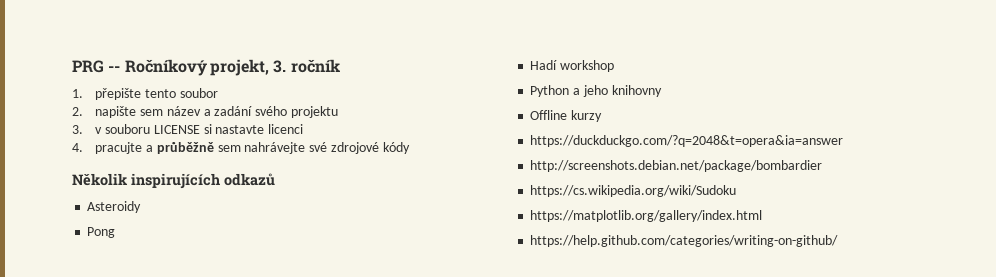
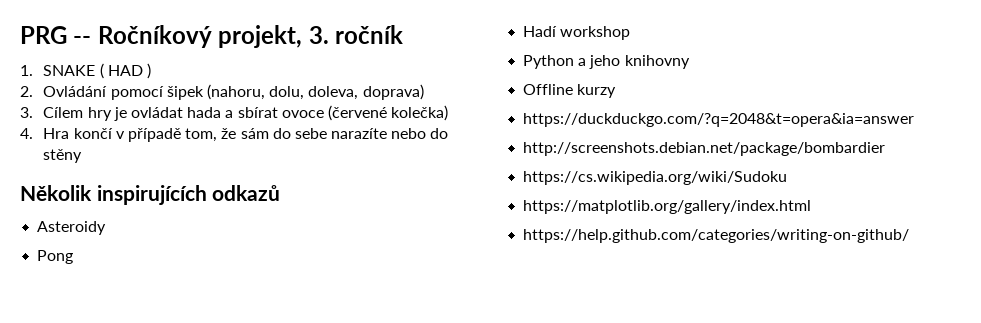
[95,88,218,100] [72,106,338,118] [72,124,304,134] [72,142,410,154] přepište tento soubor // 2. napište sem název a zadání svého projektu // 3. v souboru LICENSE si nastavte licenci // 4. pracujte a průběžně sem nahrávejte své zdrojové kódy -> [43,63,151,79] [20,84,424,100] [20,105,449,121] [20,128,449,142] [43,149,83,163] SNAKE ( HAD ) // 2. Ovládání pomocí šipek (nahoru, dolu, doleva, doprava) // 3. Cílem hry je ovládat hada a sbírat ovoce (červené kolečka) // 4. Hra končí v případě tom, že sám do sebe narazíte nebo do stěny

